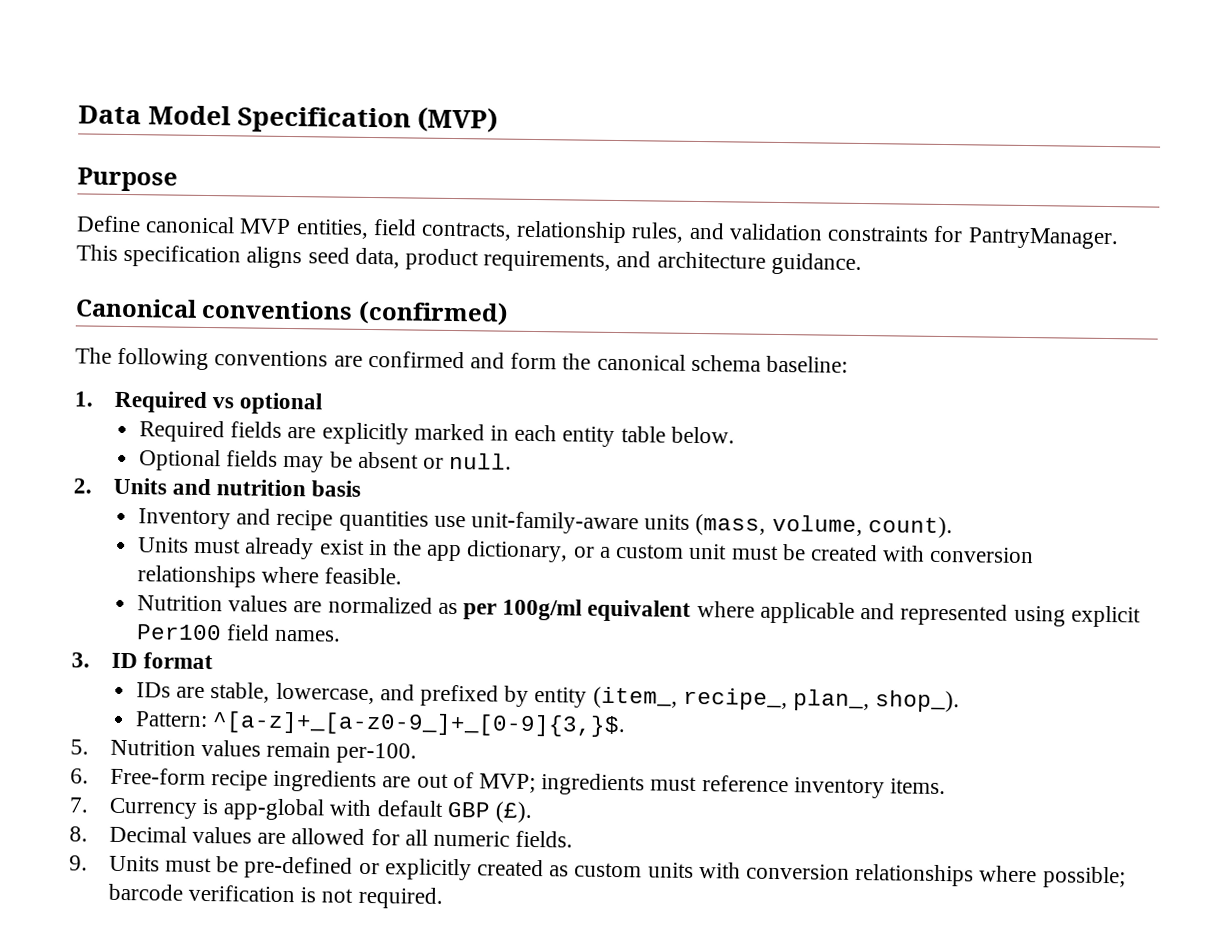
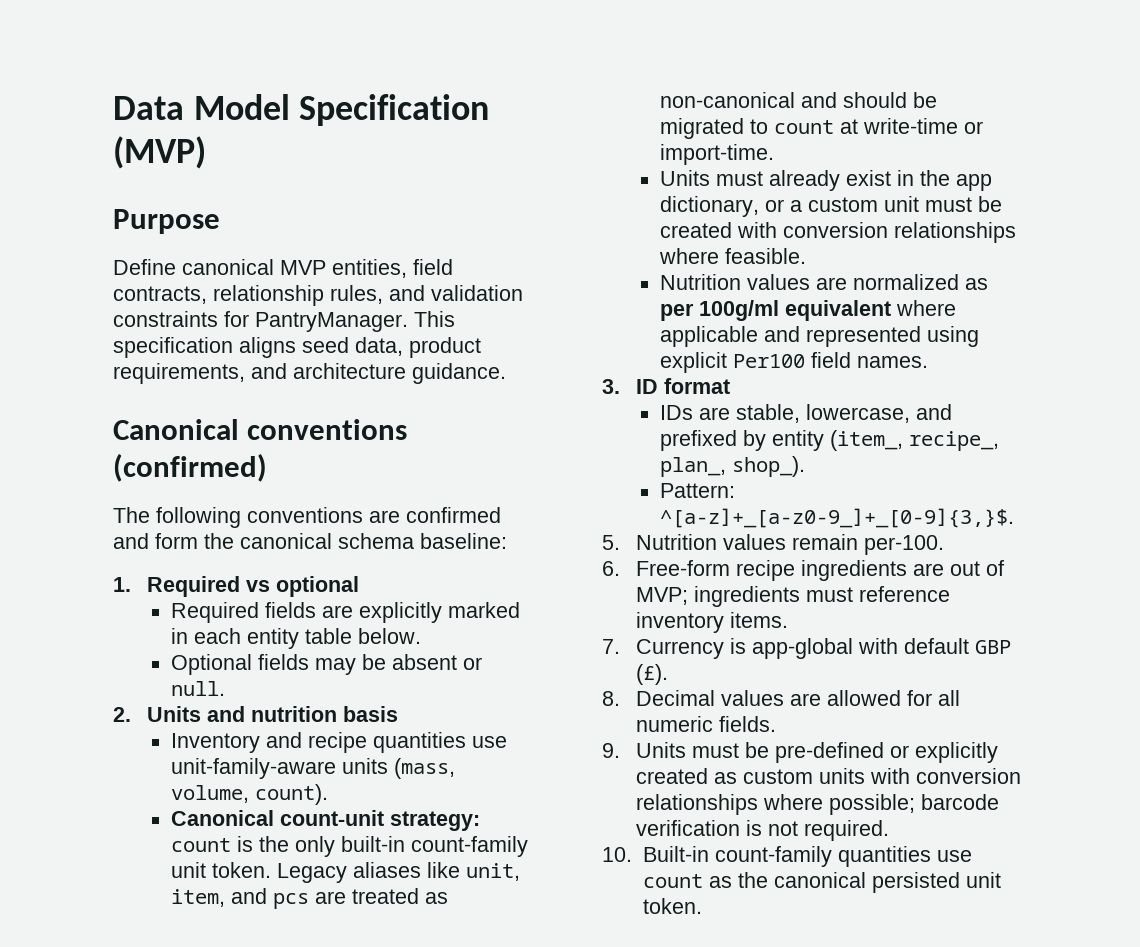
(953, 527) none -> [171,810,481,831] [171,836,529,857] [171,862,521,883] [171,888,449,909] [660,92,938,108] [660,118,984,139] [660,144,775,165] // Canonical count-unit strategy: count is the only built-in count-family unit token. Legacy aliases like unit, item, and pcs are treated as non-canonical and should be migrated to count at write-time or import-time.
(443, 897) none -> [602,846,972,867] [642,872,1001,893] [642,898,702,914] // 10. Built-in count-family quantities use count as the canonical persisted unit token.

